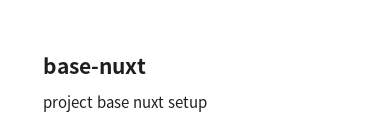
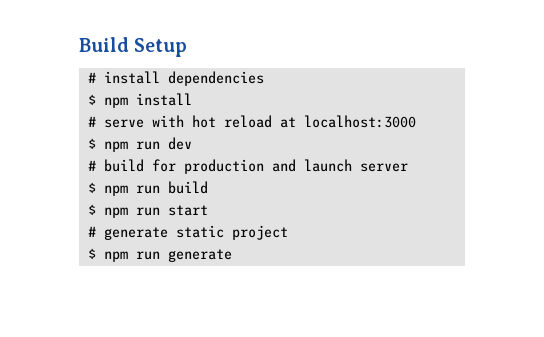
[43,57,146,74] [43,95,208,112] base-nuxt // project base nuxt setup -> [79,37,188,57] [87,71,264,86] [87,93,192,108] [87,115,416,128] [87,137,192,152] [87,159,408,174] [87,181,208,196] [87,204,208,218] [87,225,288,240] [87,248,232,262] Build Setup // # install dependencies // $ npm install // # serve with hot reload at localhost:3000 // $ npm run dev // # build for production and launch server // $ npm run build // $ npm run start // # generate static project // $ npm run generate

